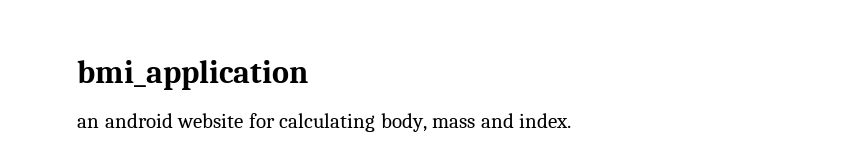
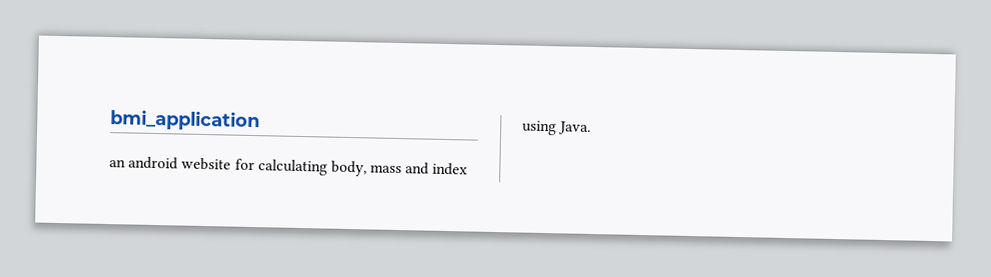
[519,113,572,128] index. -> [432,162,469,176] [522,120,592,136] index using Java.

